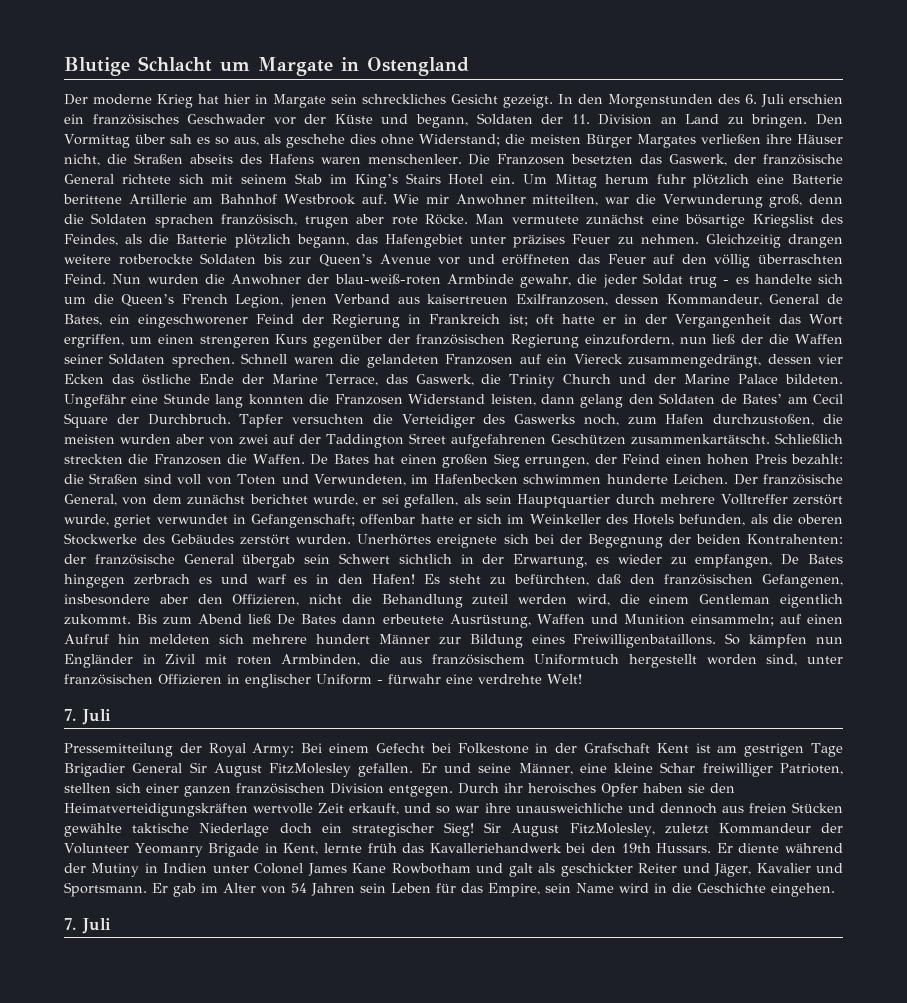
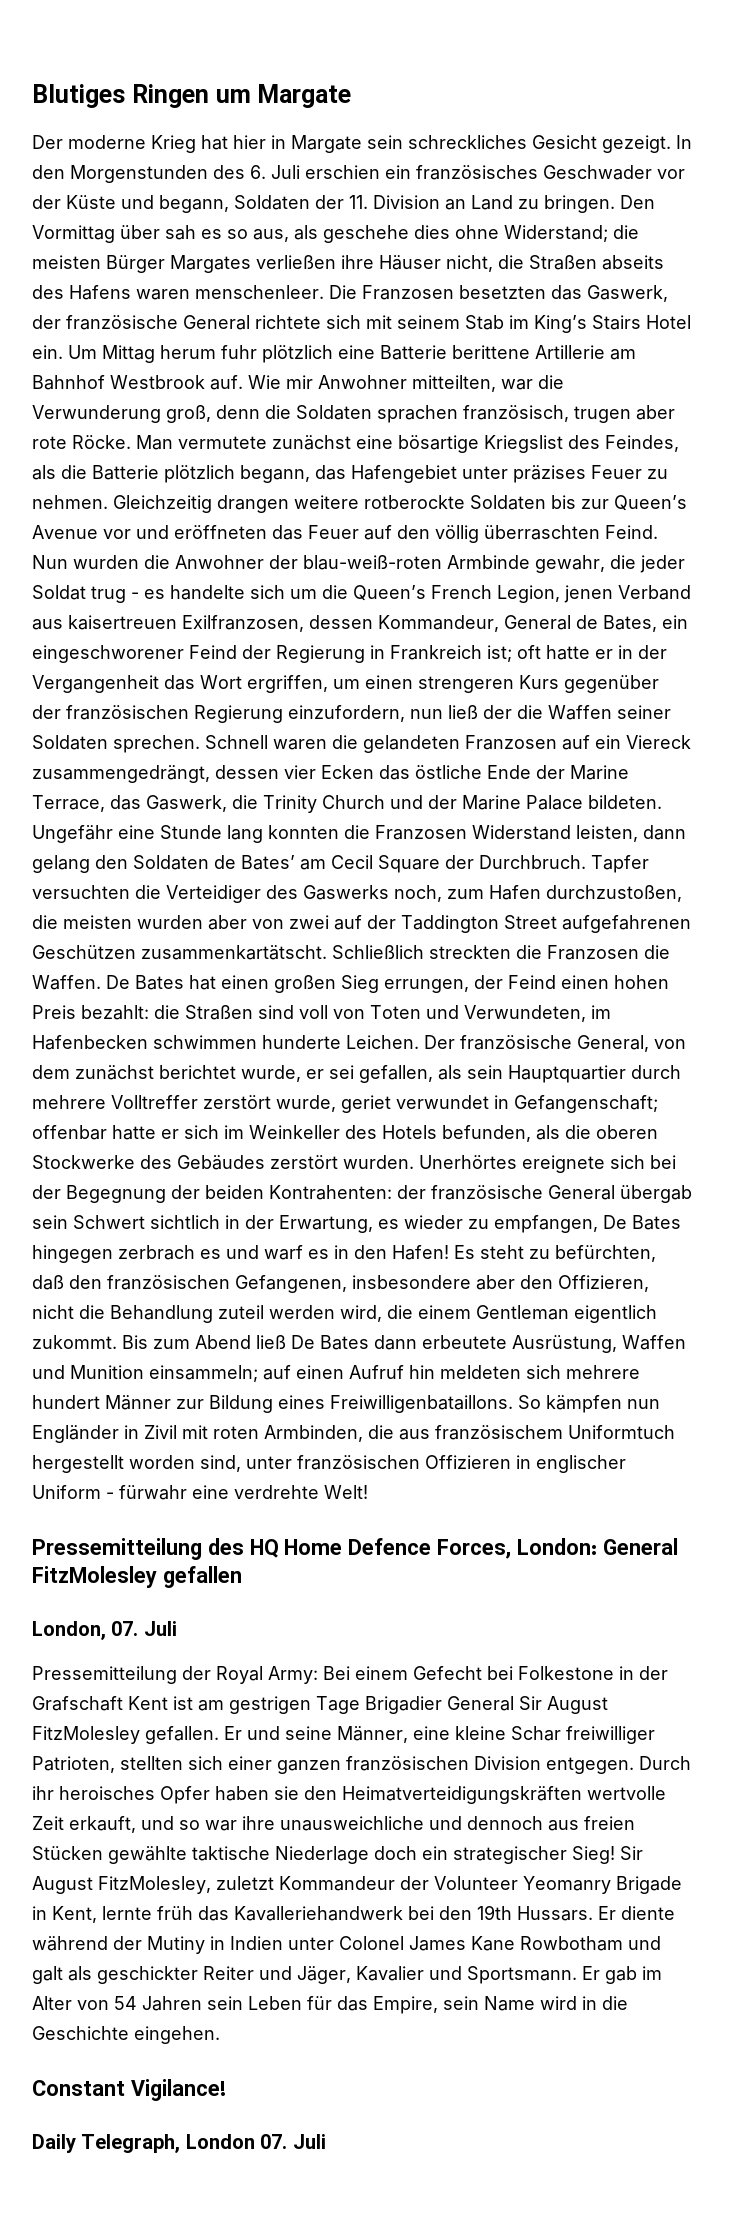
[64,56,212,76] Blutige Schlacht -> [32,84,209,108] Blutiges Ringen
[341,57,469,76] in Ostengland -> (352, 96) none
[64,709,76,721] 7. -> [32,1538,678,1560] [32,1566,242,1588] [32,1621,139,1640] Pressemitteilung des HQ Home Defence Forces, London: General FitzMolesley gefallen // London, 07.
[64,918,76,930] 7. -> [32,2079,226,2101] [32,2134,288,2153] Constant Vigilance! // Daily Telegraph, London 07.

